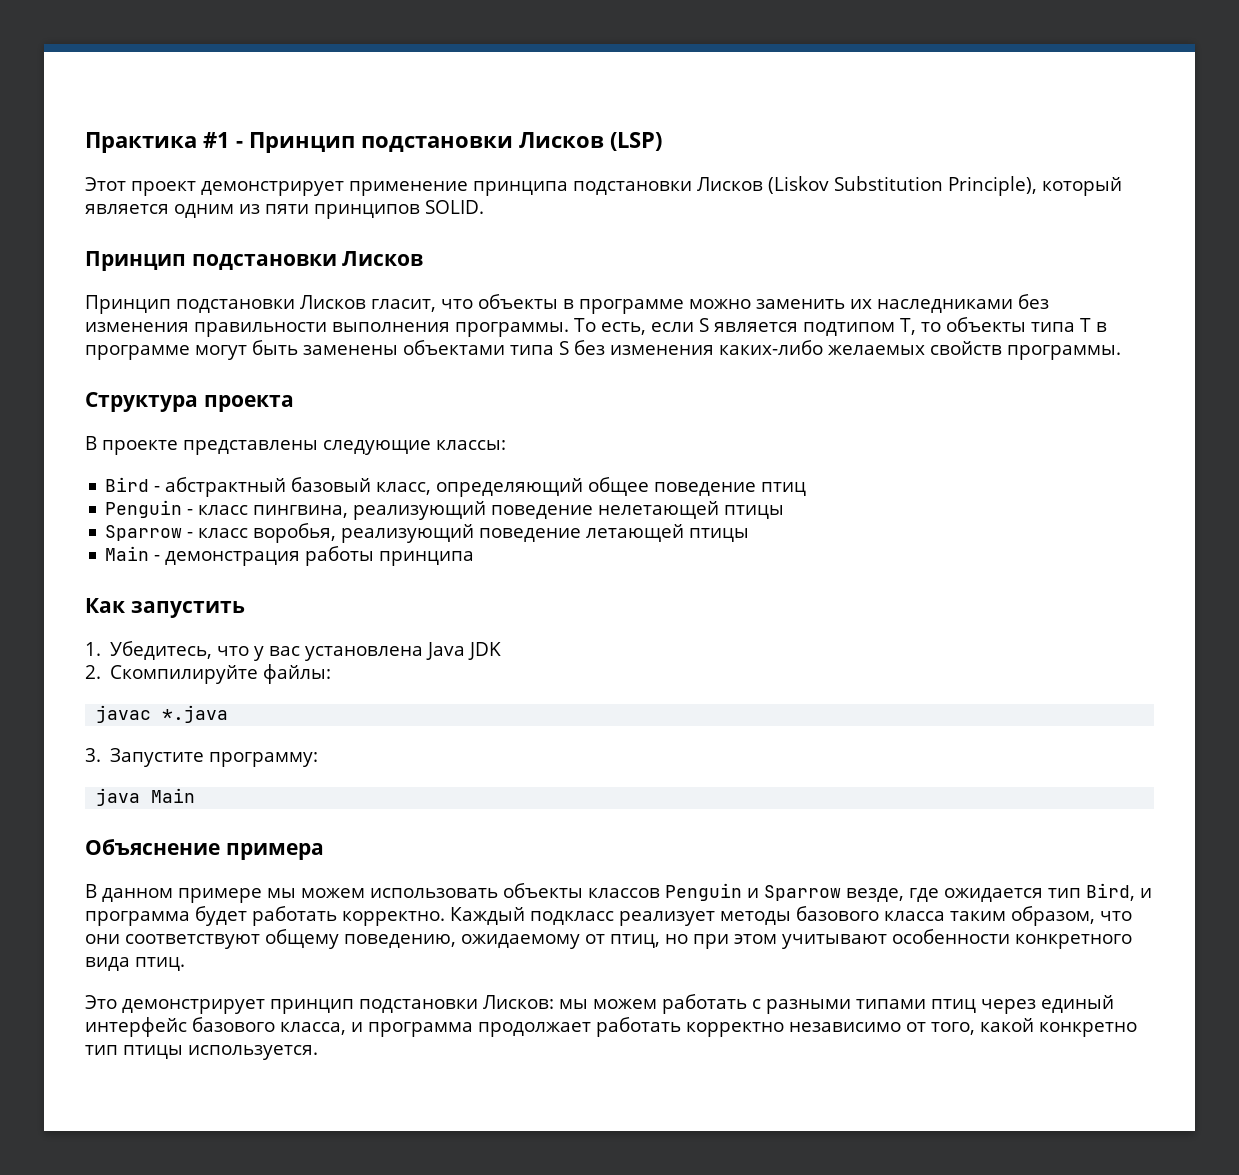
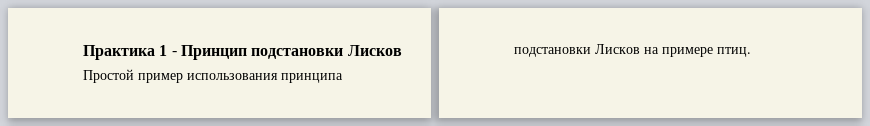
[203,132,230,148] #1 -> [159,45,168,56] 1
[610,132,662,151] [85,176,1122,196] [85,200,484,219] [85,251,424,271] [85,294,1049,314] [85,317,1107,337] [85,340,1121,360] [85,392,294,412] [85,436,506,455] [105,477,807,497] [105,500,785,520] [105,523,750,543] [105,546,475,566] [85,598,245,618] [85,641,502,661] [85,664,332,684] [96,705,229,723] [85,748,319,767] [96,788,196,806] [85,839,324,860] [85,883,1152,903] [85,906,1132,926] [85,929,1132,949] [85,957,185,971] [85,994,1114,1014] [85,1017,1137,1037] [85,1045,318,1060] (LSP) // Этот проект демонстрирует применение принципа подстановки Лисков (Liskov Substitution Principle), который является одним из пяти принципов SOLID. // Принцип подстановки Лисков // Принцип подстановки Лисков гласит, что объекты в программе можно заменить их наследниками без изменения правильности выполнения программы. То есть, если S является подтипом T, то объекты типа T в программе могут быть заменены объектами типа S без изменения каких-либо желаемых свойств программы. // Структура проекта // В проекте представлены следующие классы: // Bird - абстрактный базовый класс, определяющий общее поведение птиц // Penguin - класс пингвина, реализующий поведение нелетающей птицы // Sparrow - класс воробья, реализующий поведение летающей птицы // Main - демонстрация работы принципа // Как запустить // 1. Убедитесь, что у вас установлена Java JDK // 2. Скомпилируйте файлы: // javac *.java // 3. Запустите программу: // java Main // Объяснение примера // В данном примере мы можем использовать объекты классов Penguin и Sparrow везде, где ожидается тип Bird, и программа будет работать корректно. Каждый подкласс реализует методы базового класса таким образом, что они соответствуют общему поведению, ожидаемому от птиц, но при этом учитывают особенности конкретного вида птиц. // Это демонстрирует принцип подстановки Лисков: мы можем работать с разными типами птиц через единый интерфейс базового класса, и программа продолжает работать корректно независимо от того, какой конкретно тип птицы используется. -> [83,69,343,83] [514,44,751,57] // Простой пример использования принципа подстановки Лисков на примере птиц.

